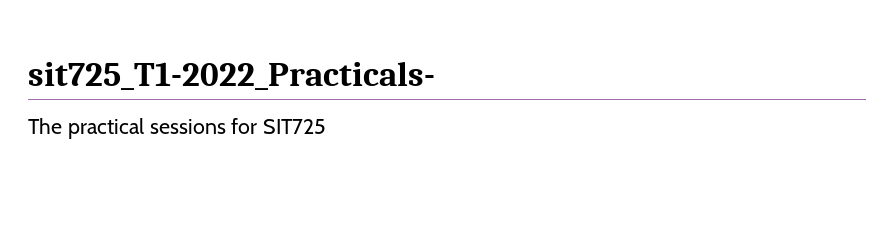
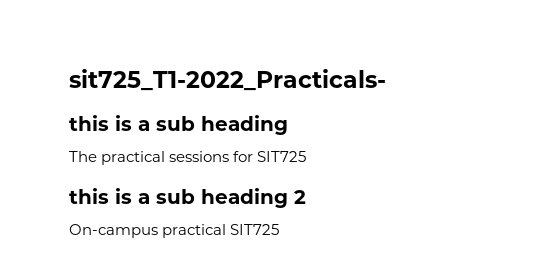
(435, 75) none -> [69,115,288,135] // this is a sub heading
(327, 126) none -> [69,188,306,208] [69,224,280,238] // this is a sub heading 2 // On-campus practical SIT725

